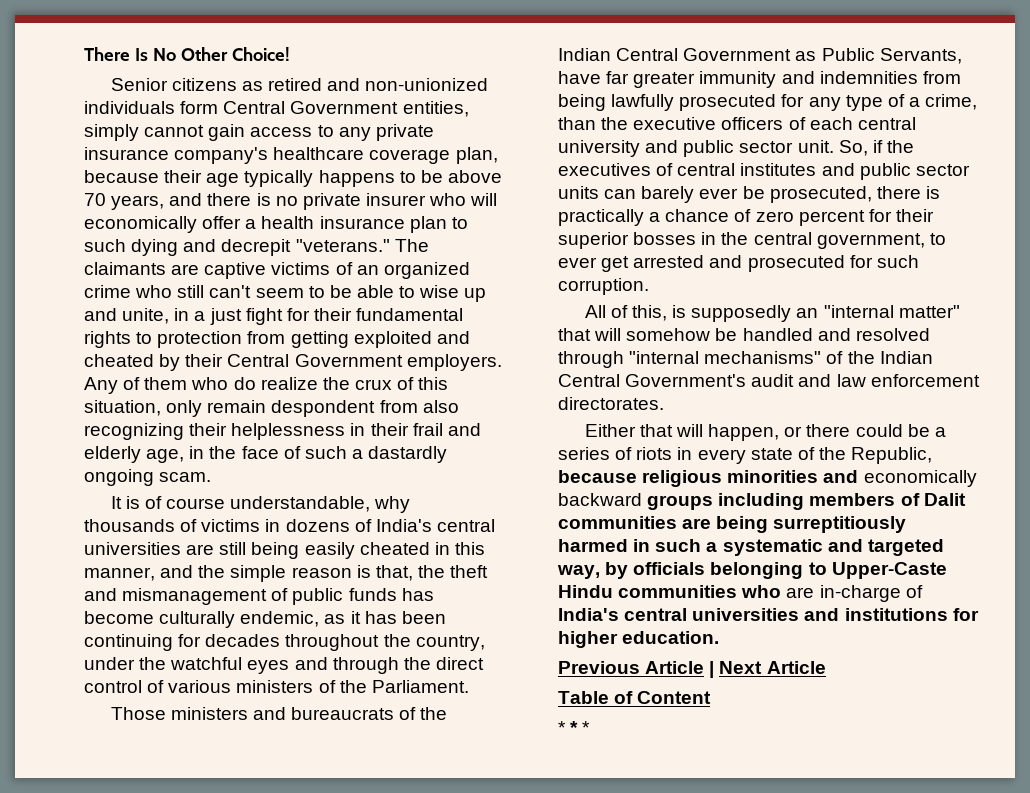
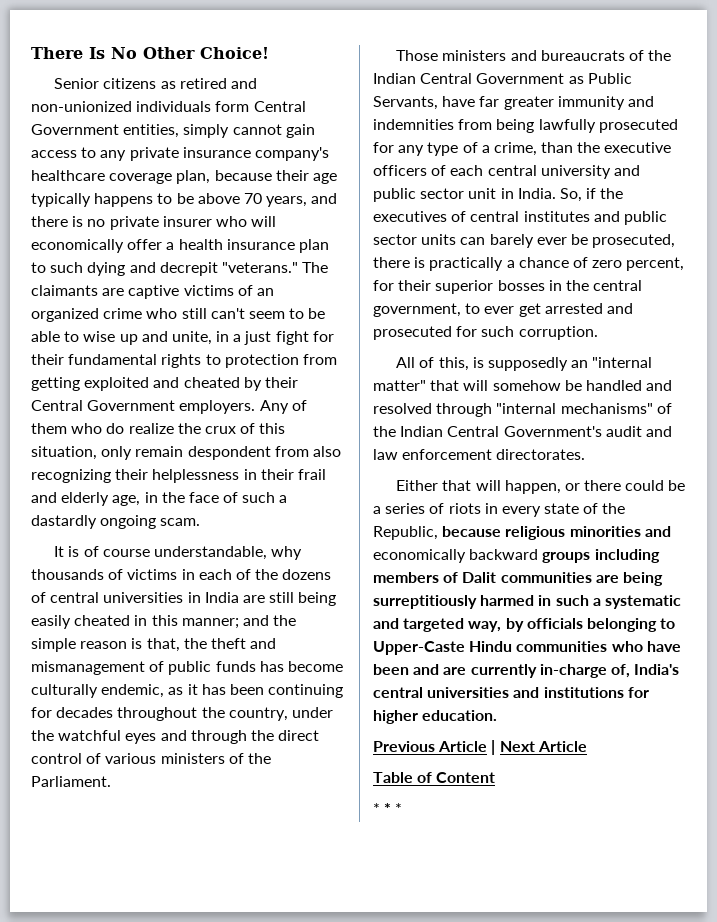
(281, 525) none -> [198,569,279,580] each of the
[375,519,495,532] [84,542,181,555] India's central universities -> [50,592,239,603] central universities in India
[84,567,155,581] manner, -> [181,618,239,629] manner;
[797,140,834,153] unit. -> [468,188,556,199] unit in India.
[798,210,865,226] percent -> [626,257,685,271] percent,
[786,585,923,602] are in-charge of -> [646,641,681,652] [373,664,630,678] have been and are currently in-charge of,

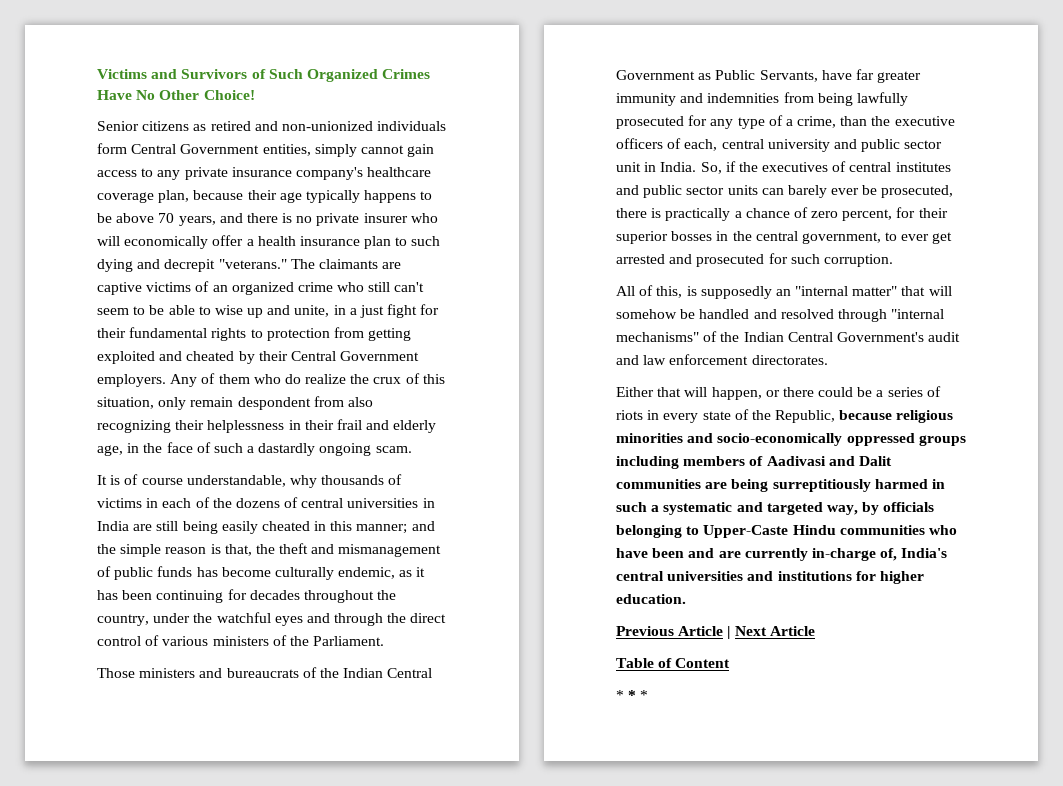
[31,47,105,59] There Is -> [97,69,431,82] [97,90,132,100] Victims and Survivors of Such Organized Crimes Have
[450,165,484,176] each -> [684,139,718,151] each,
[373,549,539,563] economically backward -> [717,433,915,446] socio-economically oppressed
(459, 577) none -> [766,456,855,466] Aadivasi and

